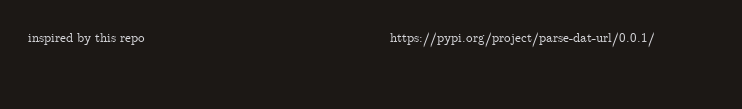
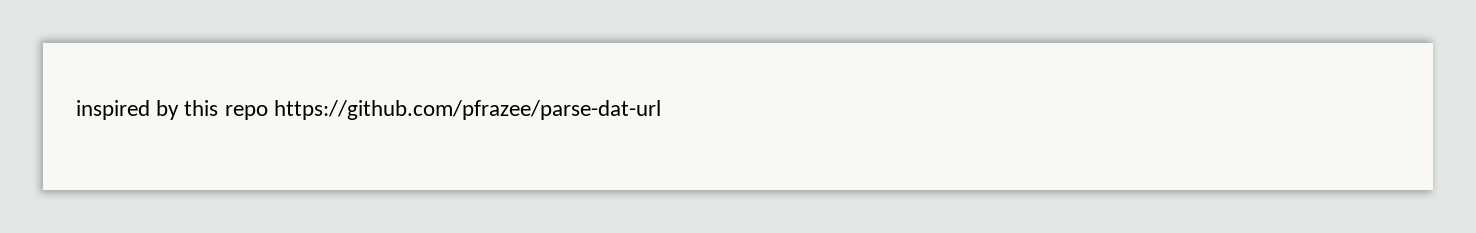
[390,32,655,48] https://pypi.org/project/parse-dat-url/0.0.1/ -> [273,100,661,120] https://github.com/pfrazee/parse-dat-url

